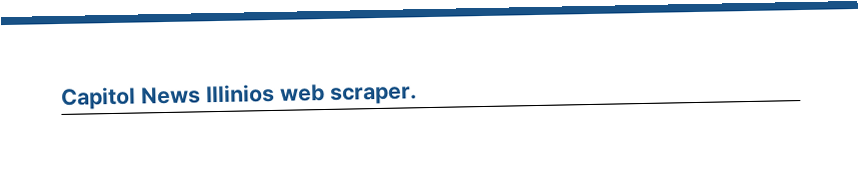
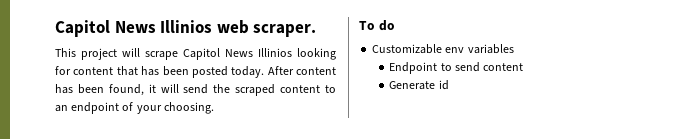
(417, 95) none -> [55,48,336,60] [55,66,336,78] [55,84,336,96] [55,102,214,114] [359,20,395,31] [372,44,514,54] [389,62,524,74] [389,80,449,90] // This project will scrape Capitol News Illinios looking for content that has been posted today. After content has been found, it will send the scraped content to an endpoint of your choosing. // To do // Customizable env variables // Endpoint to send content // Generate id

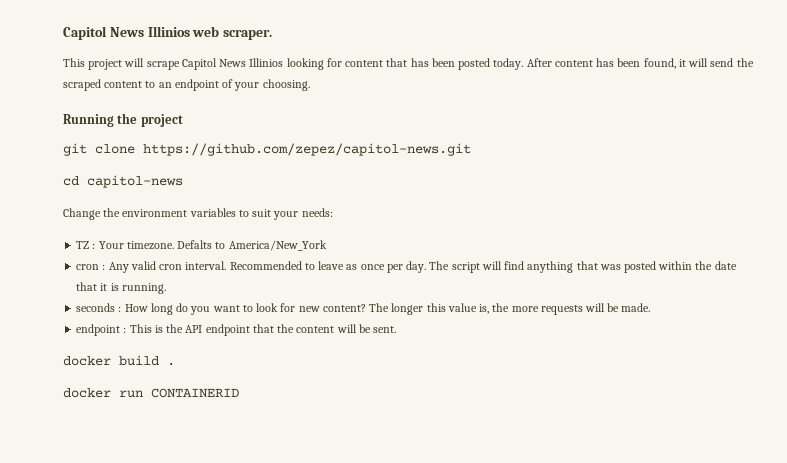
[359,20,395,31] [372,44,514,54] [389,62,524,74] [389,80,449,90] To do // Customizable env variables // Endpoint to send content // Generate id -> [63,113,183,127] [63,143,471,156] [63,175,183,188] [63,208,333,220] [76,240,327,251] [76,261,737,273] [76,282,166,294] [76,303,651,315] [76,324,397,336] [63,355,175,366] [63,388,239,398] Running the project // git clone https://github.com/zepez/capitol-news.git // cd capitol-news // Change the environment variables to suit your needs: // TZ : Your timezone. Defalts to America/New_York // cron : Any valid cron interval. Recommended to leave as once per day. The script will find anything that was posted within the date that it is running. // seconds : How long do you want to look for new content? The longer this value is, the more requests will be made. // endpoint : This is the API endpoint that the content will be sent. // docker build . // docker run CONTAINERID

